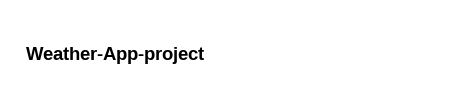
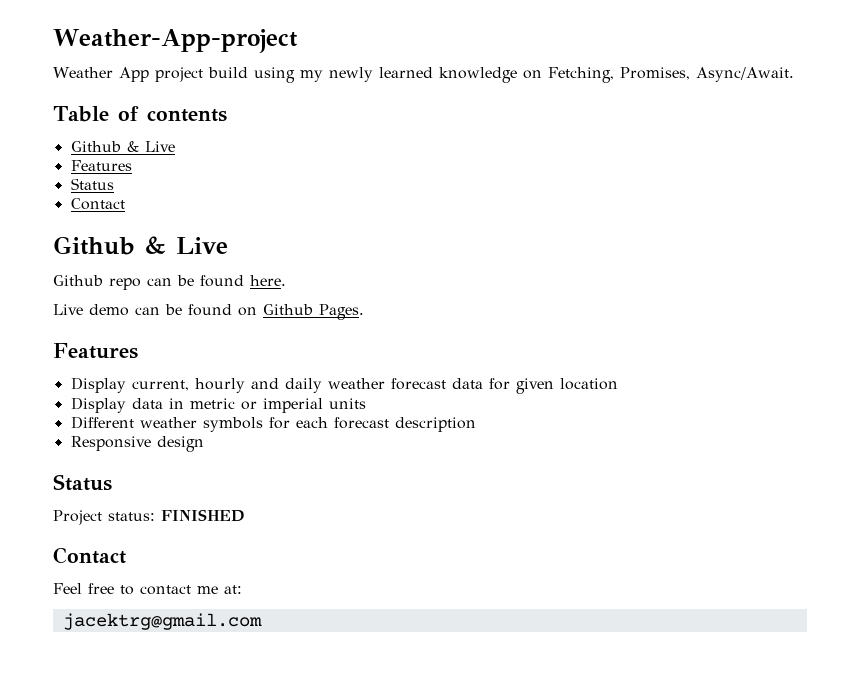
(204, 55) none -> [53,67,794,83] [53,106,227,122] [70,141,175,152] [70,160,132,171] [70,178,114,190] [70,198,125,210] [53,236,228,255] [53,275,286,290] [53,304,364,320] [53,343,138,359] [70,377,618,394] [70,397,366,413] [70,416,476,432] [70,436,204,452] [53,474,112,491] [53,509,245,525] [53,547,126,564] [53,583,242,595] [62,613,262,630] // Weather App project build using my newly learned knowledge on Fetching, Promises, Async/Await. // Table of contents // Github & Live // Features // Status // Contact // Github & Live // Github repo can be found here. // Live demo can be found on Github Pages. // Features // Display current, hourly and daily weather forecast data for given location // Display data in metric or imperial units // Different weather symbols for each forecast description // Responsive design // Status // Project status: FINISHED // Contact // Feel free to contact me at: // jacektrg@gmail.com

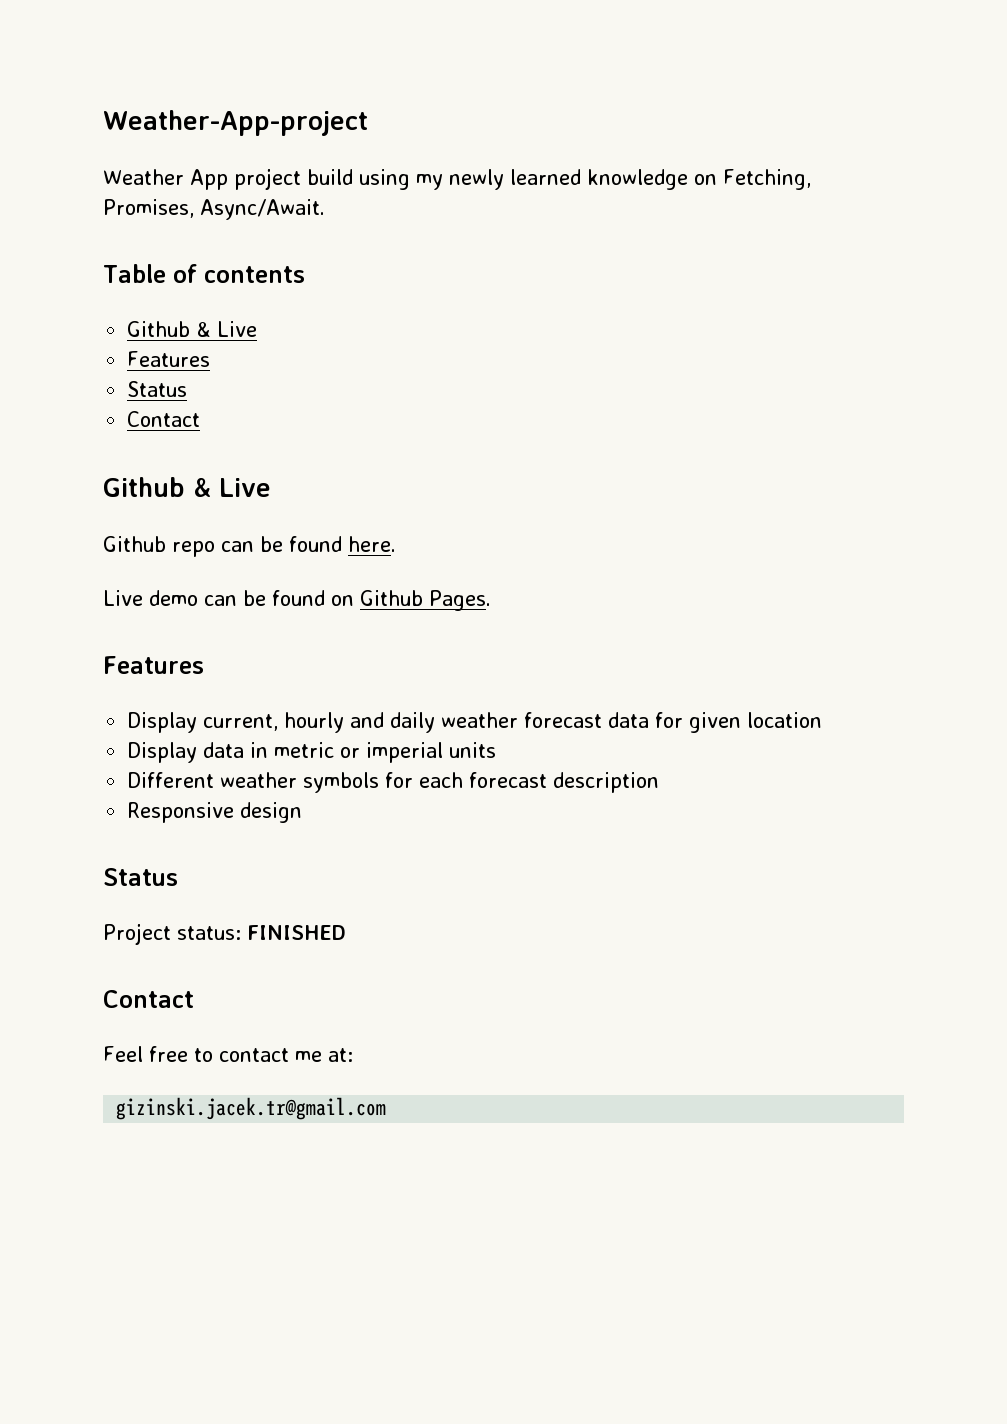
[62,613,262,630] jacektrg@gmail.com -> [116,1097,387,1120] gizinski.jacek.tr@gmail.com

